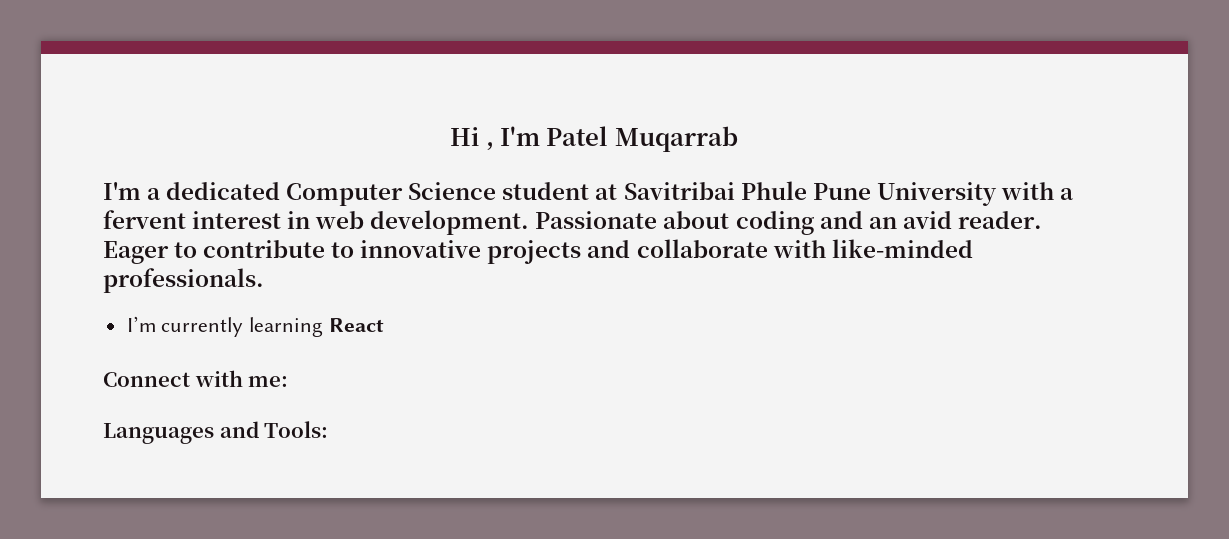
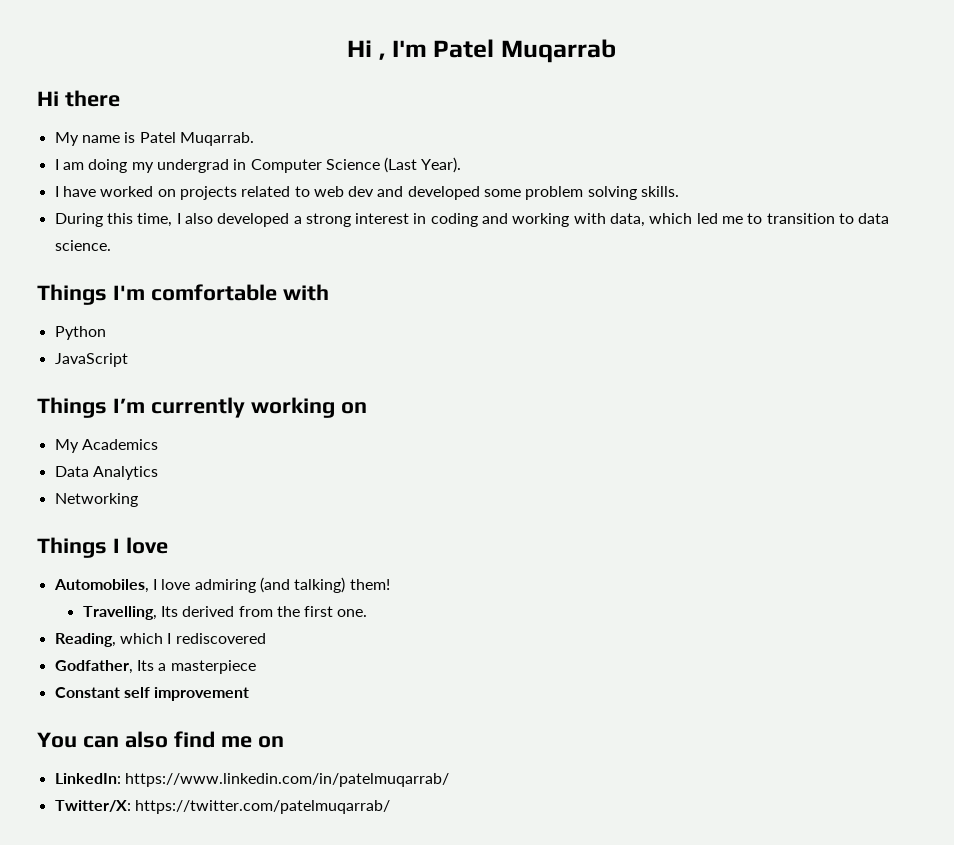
[103,181,1074,206] [103,210,1042,235] [103,239,973,264] [103,268,264,293] [126,316,385,337] [103,370,289,387] [103,421,329,444] I'm a dedicated Computer Science student at Savitribai Phule Pune University with a fervent interest in web development. Passionate about coding and an avid reader. Eager to contribute to innovative projects and collaborate with like-minded professionals. // I’m currently learning React // Connect with me: // Languages and Tools: -> [37,90,120,107] [54,132,254,146] [54,157,462,173] [54,186,680,200] [54,213,890,227] [54,240,111,251] [37,284,329,305] [54,326,106,340] [54,353,128,367] [37,397,367,418] [54,439,158,453] [54,466,158,480] [54,493,138,507] [37,537,168,558] [53,577,390,593] [82,606,368,620] [54,633,266,647] [54,660,256,674] [54,687,250,701] [37,731,284,748] [54,773,449,787] [54,800,390,814] Hi there // My name is Patel Muqarrab. // I am doing my undergrad in Computer Science (Last Year). // I have worked on projects related to web dev and developed some problem solving skills. // During this time, I also developed a strong interest in coding and working with data, which led me to transition to data science. // Things I'm comfortable with // Python // JavaScript // Things I’m currently working on // My Academics // Data Analytics // Networking // Things I love // Automobiles, I love admiring (and talking) them! // Travelling, Its derived from the first one. // Reading, which I rediscovered // Godfather, Its a masterpiece // Constant self improvement // You can also find me on // LinkedIn: https://www.linkedin.com/in/patelmuqarrab/ // Twitter/X: https://twitter.com/patelmuqarrab/

